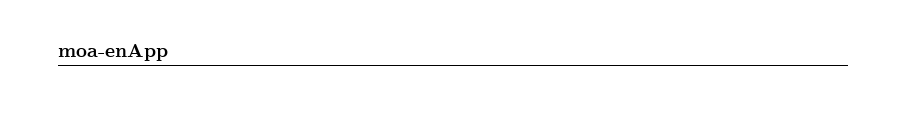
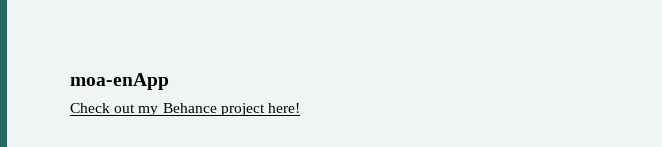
(168, 52) none -> [70,103,300,116] // Check out my Behance project here!

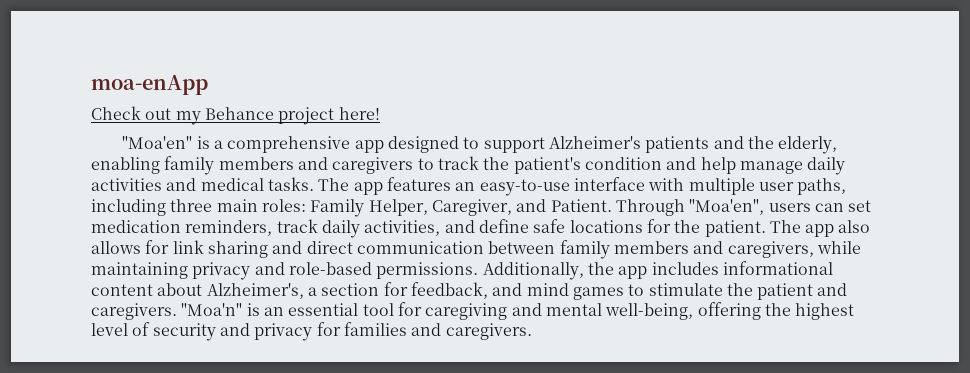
(300, 108) none -> [122,136,838,154] [91,156,846,175] [91,177,847,196] [91,199,872,217] [91,219,871,238] [91,240,861,259] [91,261,833,280] [91,282,848,300] [91,302,855,320] [91,322,532,341] // "Moa'en" is a comprehensive app designed to support Alzheimer's patients and the elderly, enabling family members and caregivers to track the patient's condition and help manage daily activities and medical tasks. The app features an easy-to-use interface with multiple user paths, including three main roles: Family Helper, Caregiver, and Patient. Through "Moa'en", users can set medication reminders, track daily activities, and define safe locations for the patient. The app also allows for link sharing and direct communication between family members and caregivers, while maintaining privacy and role-based permissions. Additionally, the app includes informational content about Alzheimer's, a section for feedback, and mind games to stimulate the patient and caregivers. "Moa'n" is an essential tool for caregiving and mental well-being, offering the highest level of security and privacy for families and caregivers.

